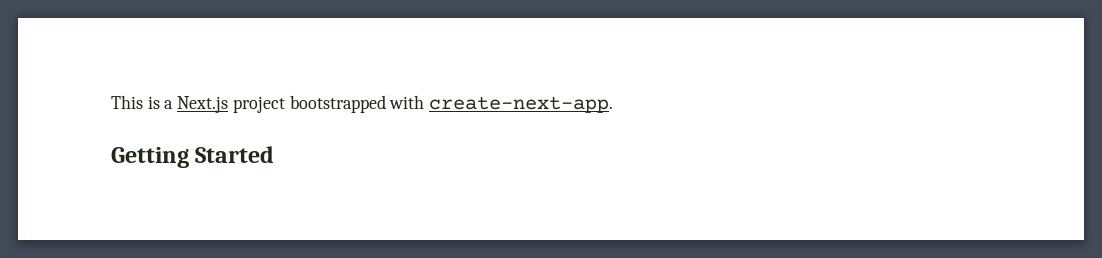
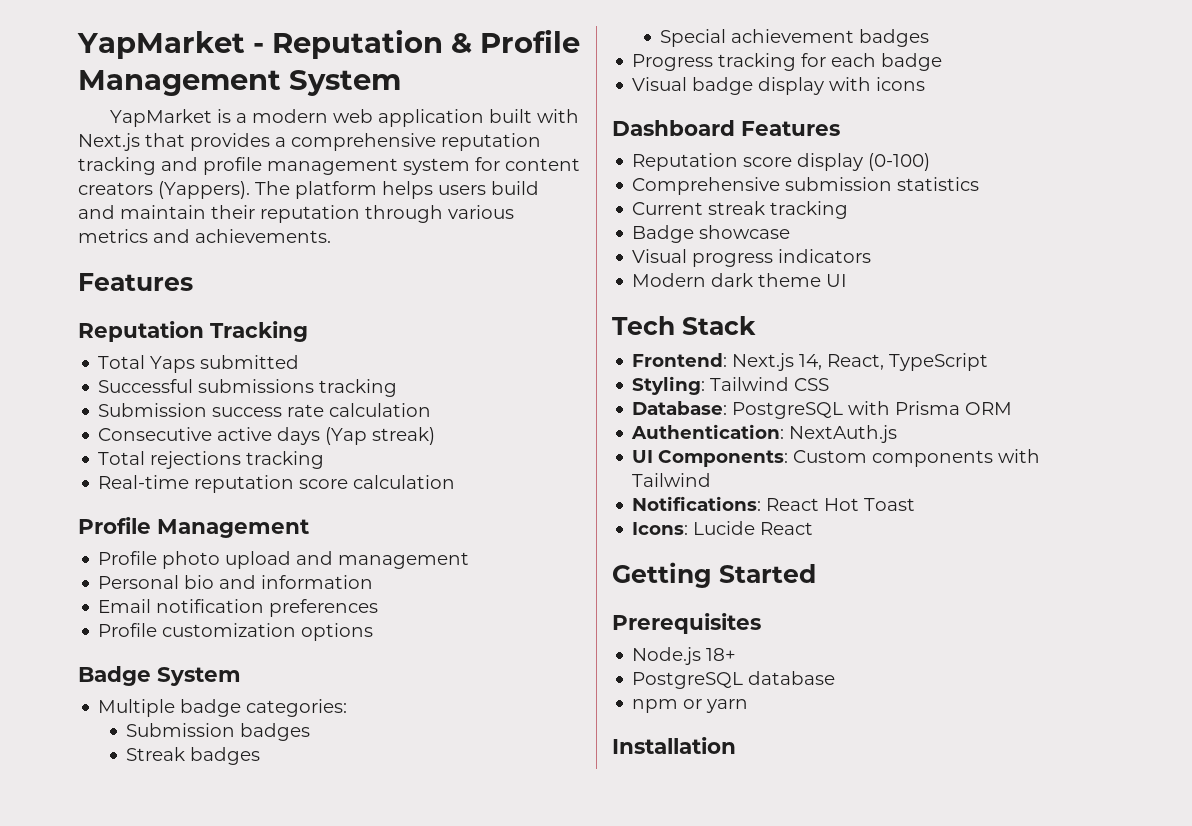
[111,95,614,113] [111,146,275,168] This is a Next.js project bootstrapped with create-next-app. // Getting Started -> [77,29,580,59] [78,70,401,96] [110,109,580,127] [78,133,541,151] [78,157,580,175] [78,181,539,199] [78,205,514,223] [78,229,331,243] [78,273,193,291] [78,321,308,342] [98,355,300,373] [98,379,398,397] [98,403,432,417] [98,427,436,445] [98,451,325,469] [98,475,456,493] [78,517,309,538] [98,551,470,569] [98,575,374,589] [98,599,379,617] [98,623,374,641] [78,666,241,686] [98,699,348,717] [126,723,311,741] [126,747,261,765] [660,29,930,47] [632,53,943,71] [632,77,926,95] [612,120,840,136] [632,153,931,171] [632,177,980,195] [632,201,849,219] [632,225,791,243] [632,249,872,267] [632,273,848,287] [612,316,756,335] [632,353,989,371] [632,376,830,395] [632,401,1013,419] [631,424,898,443] [632,449,1041,467] [632,473,712,487] [632,496,916,511] [632,521,814,535] [612,562,816,588] [612,613,761,634] [632,647,737,665] [632,671,836,689] [632,699,749,713] [612,737,736,754] YapMarket - Reputation & Profile Management System // YapMarket is a modern web application built with Next.js that provides a comprehensive reputation tracking and profile management system for content creators (Yappers). The platform helps users build and maintain their reputation through various metrics and achievements. // Features // Reputation Tracking // Total Yaps submitted // Successful submissions tracking // Submission success rate calculation // Consecutive active days (Yap streak) // Total rejections tracking // Real-time reputation score calculation // Profile Management // Profile photo upload and management // Personal bio and information // Email notification preferences // Profile customization options // Badge System // Multiple badge categories: // Submission badges // Streak badges // Special achievement badges // Progress tracking for each badge // Visual badge display with icons // Dashboard Features // Reputation score display (0-100) // Comprehensive submission statistics // Current streak tracking // Badge showcase // Visual progress indicators // Modern dark theme UI // Tech Stack // Frontend: Next.js 14, React, TypeScript // Styling: Tailwind CSS // Database: PostgreSQL with Prisma ORM // Authentication: NextAuth.js // UI Components: Custom components with Tailwind // Notifications: React Hot Toast // Icons: Lucide React // Getting Started // Prerequisites // Node.js 18+ // PostgreSQL database // npm or yarn // Installation

